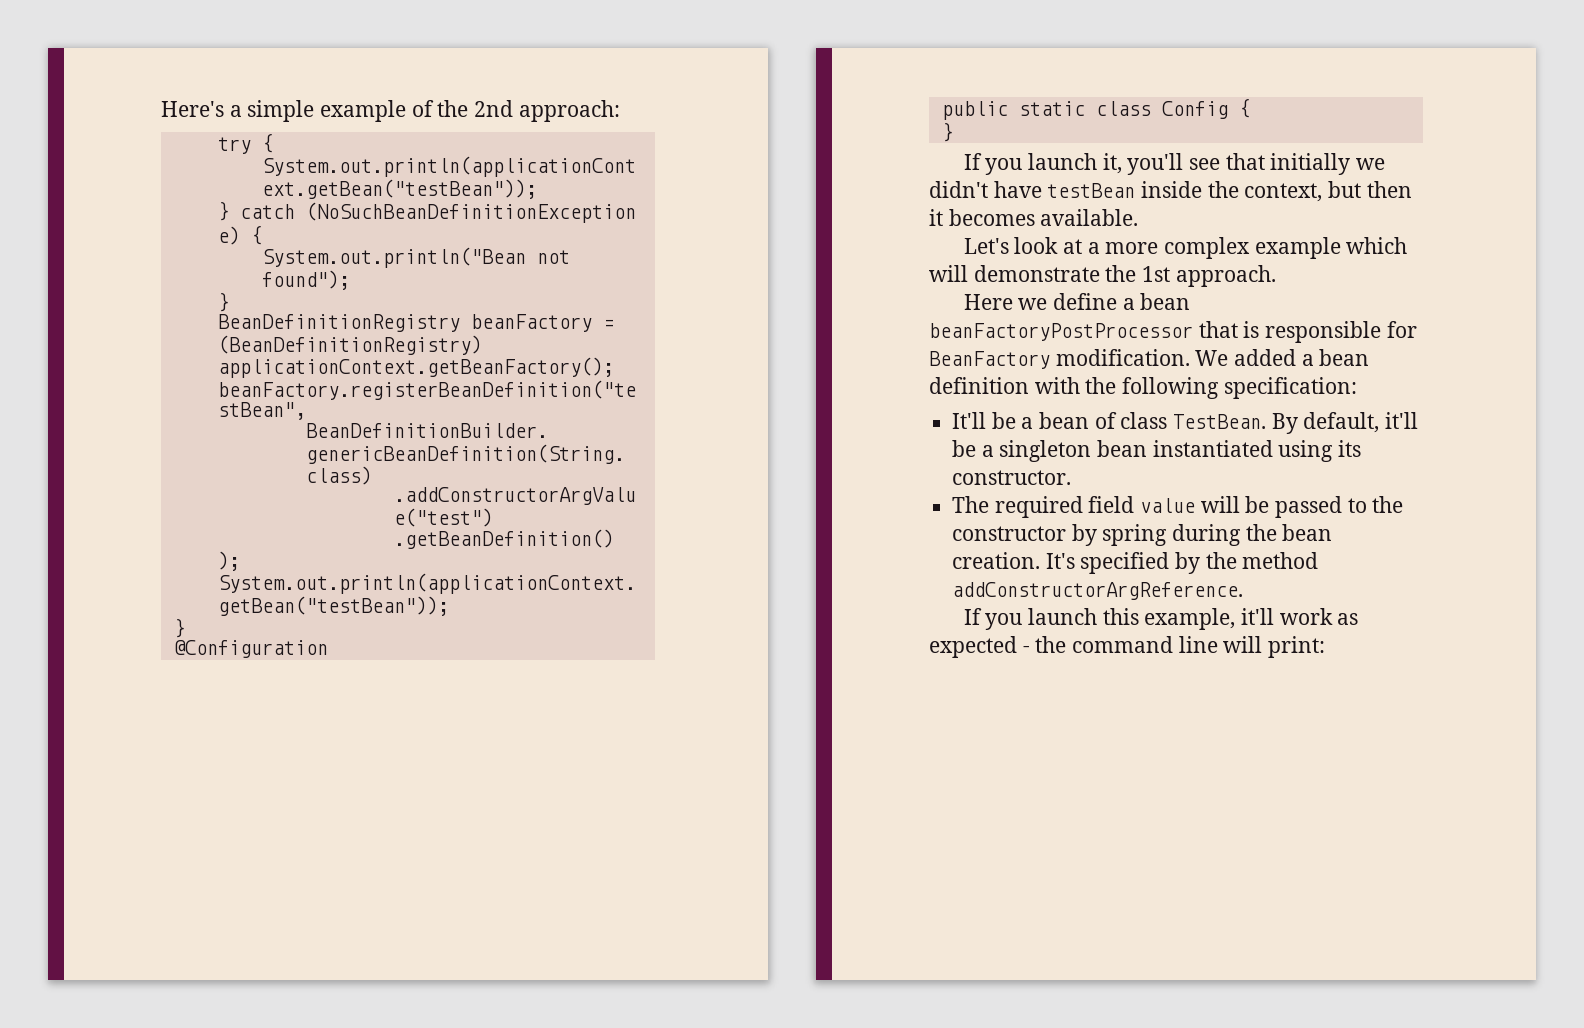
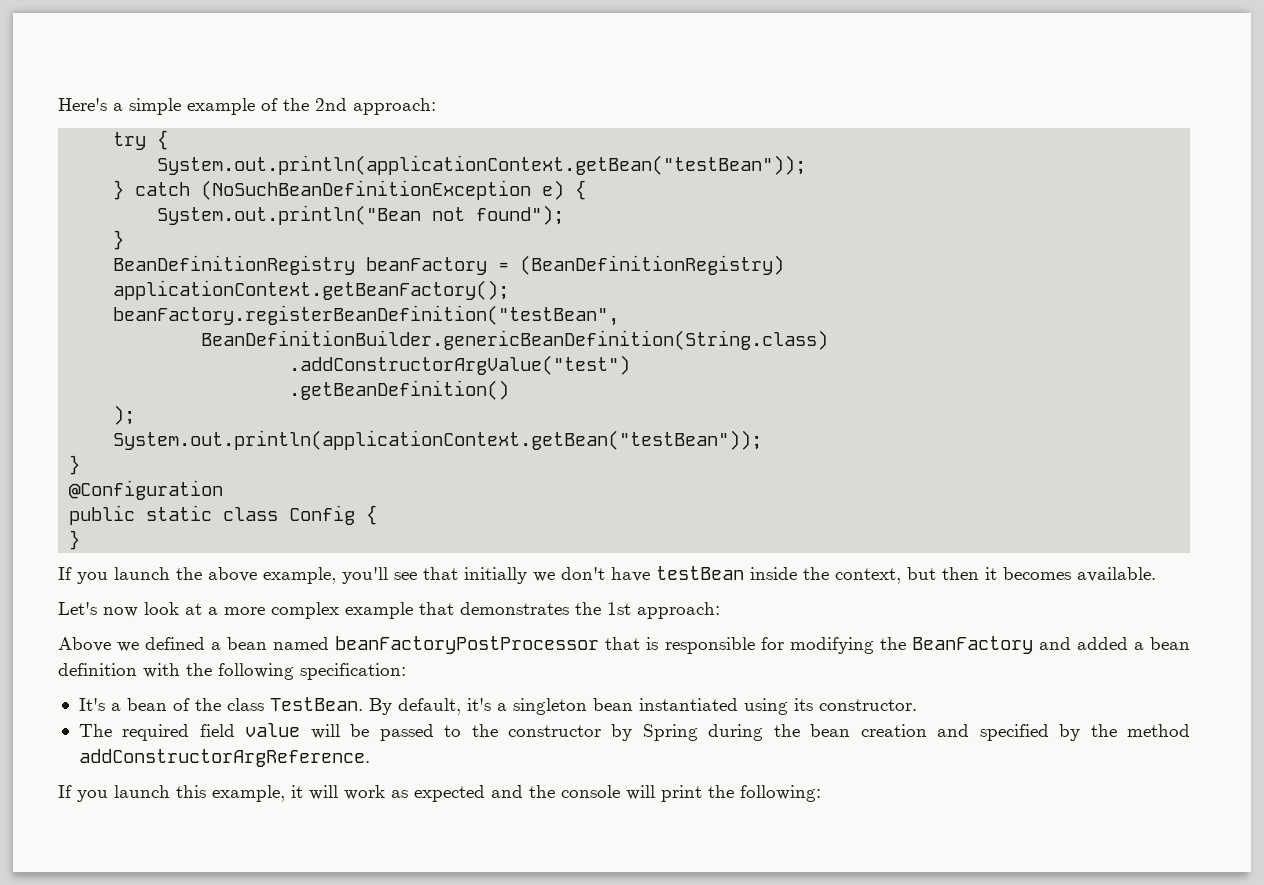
[1102,153,1122,174] it, -> [176,567,336,584] the above example,
[929,181,988,198] didn't -> [561,567,605,580] don't
(1009, 246) none -> [103,607,138,617] now
[1346,237,1408,254] [929,265,1276,287] [963,293,1191,310] which will demonstrate the 1st approach. // Here we define a bean -> [419,602,720,619] [58,637,330,652] that demonstrates the 1st approach: // Above we defined a bean named
[929,349,1229,369] BeanFactory modification. We -> [789,636,1071,654] modifying the BeanFactory and
[952,412,1016,429] It'll be -> [78,698,105,711] It's
(1117, 420) none -> [194,698,221,711] the
[1385,412,1419,429] [952,440,977,457] it'll be -> [466,698,491,711] it's
[1102,524,1168,546] spring -> [642,724,698,741] Spring
[952,552,1075,569] creation. It's -> [860,724,970,737] creation and
[1241,608,1275,625] it'll -> [291,785,338,800] it will
[1022,636,1326,658] - the command line will print: -> [491,785,821,802] and the console will print the following:

